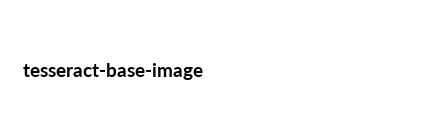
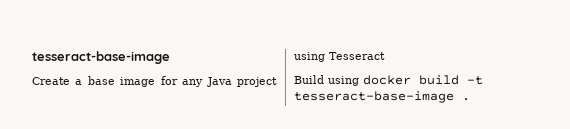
[23,63,203,80] tesseract-base-image -> [32,51,170,64] [32,76,277,87] [294,52,385,62] [294,75,483,86] [294,91,470,103] tesseract-base-image // Create a base image for any Java project using Tesseract // Build using docker build -t tesseract-base-image .

